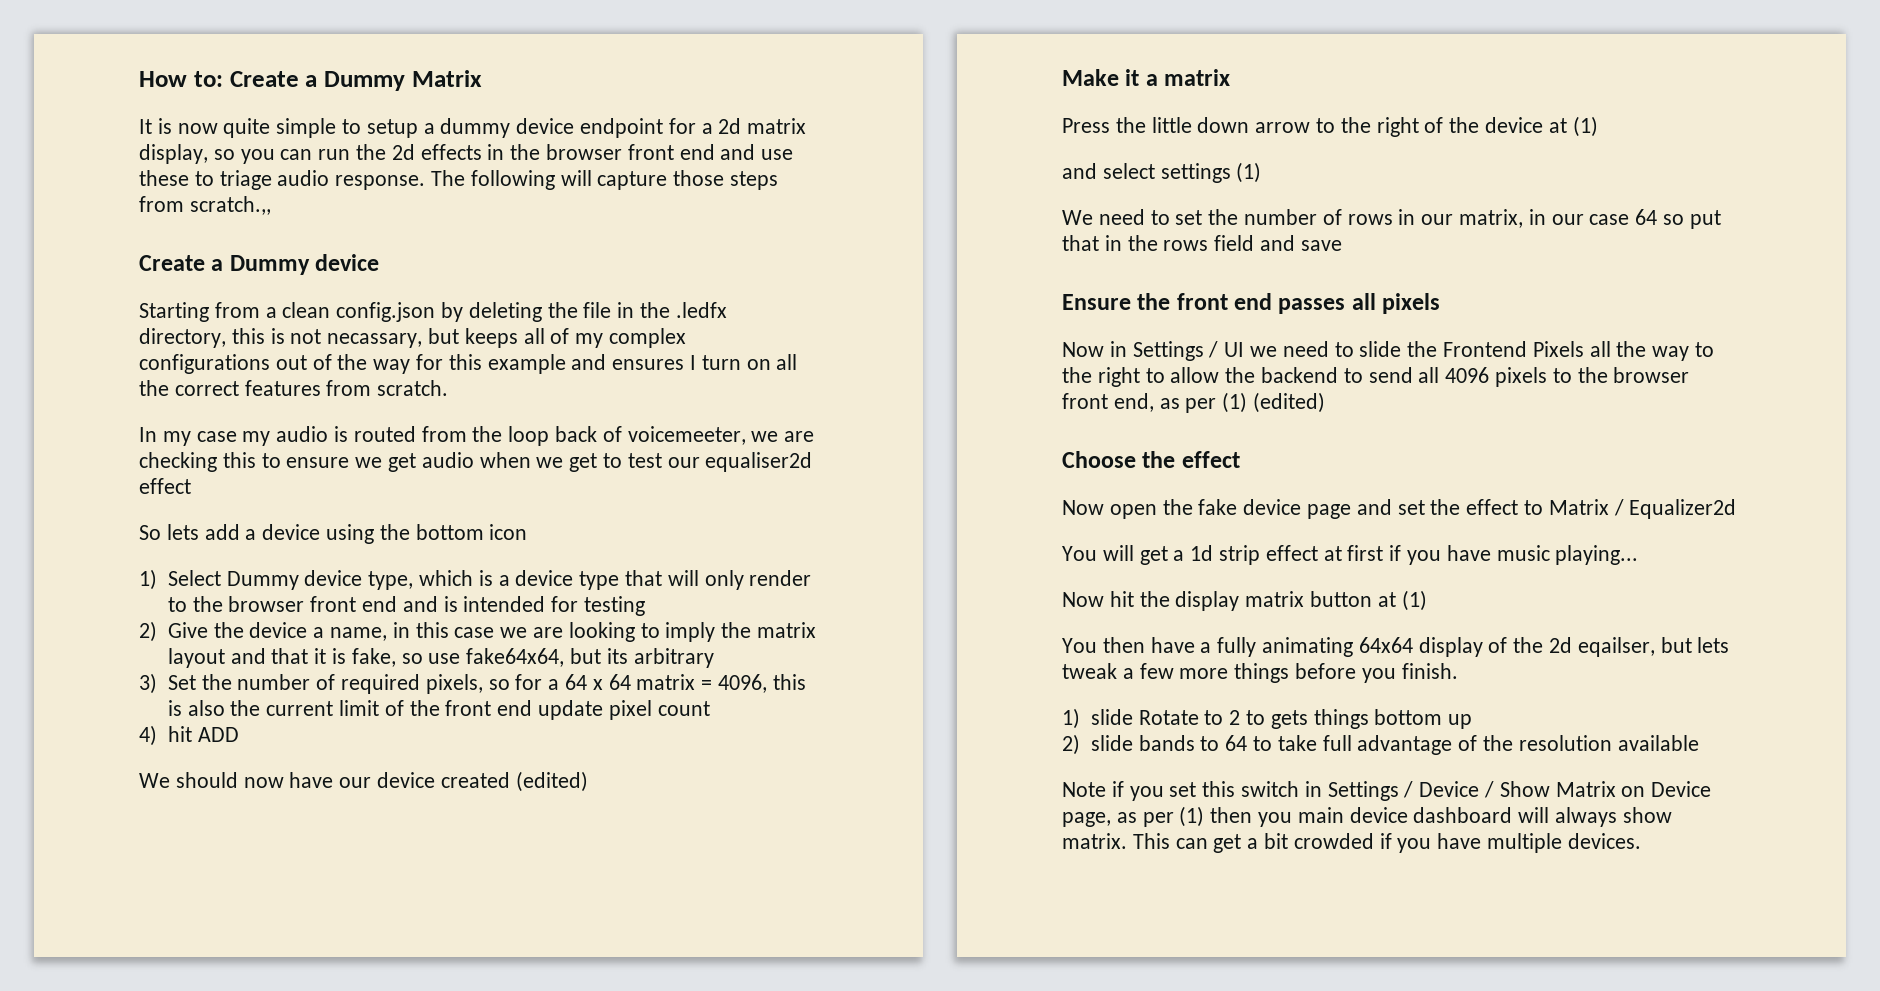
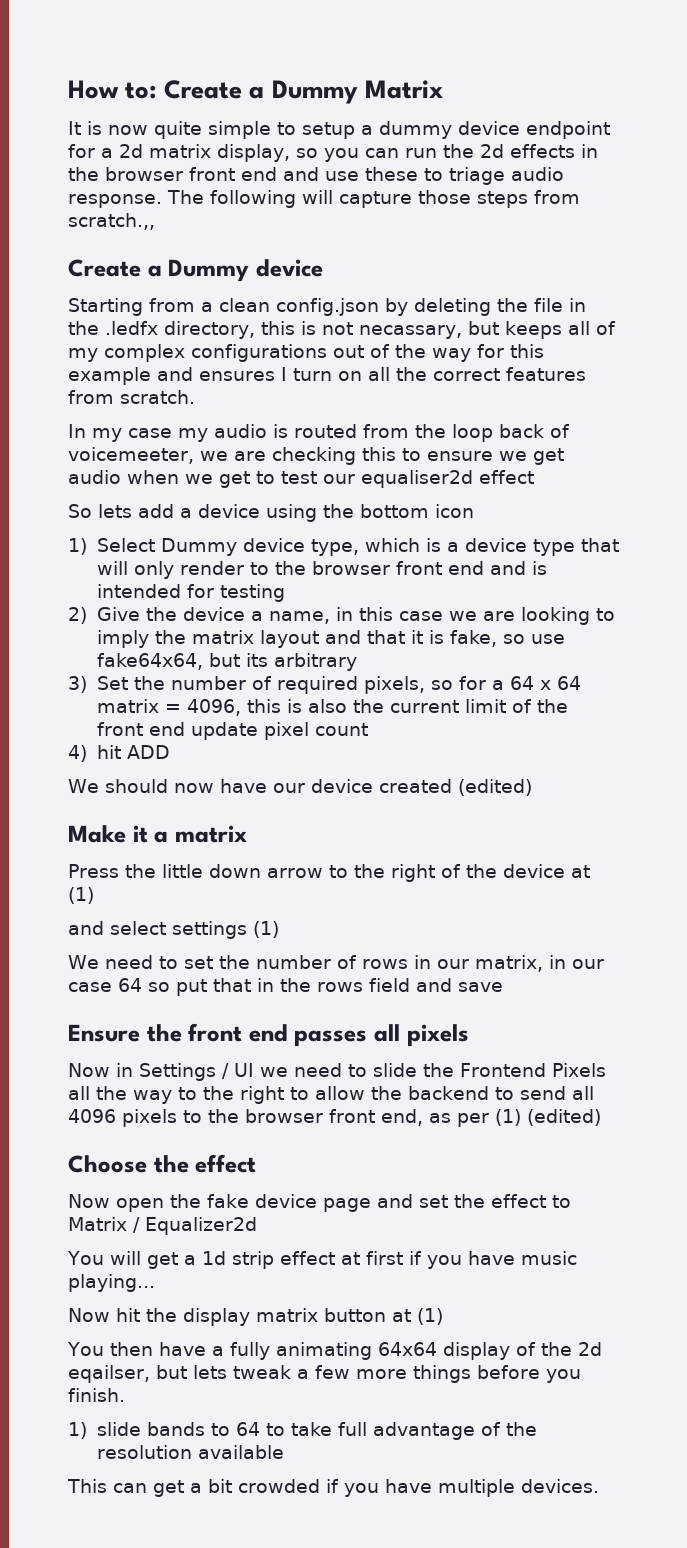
[1138,709,1473,729] [1062,734,1133,755] Rotate to 2 to gets things bottom up // 2) slide -> (141, 1429) none
[1062,781,1712,801] [1062,806,1672,827] [1062,833,1127,849] Note if you set this switch in Settings / Device / Show Matrix on Device page, as per (1) then you main device dashboard will always show matrix. -> (284, 1452) none

